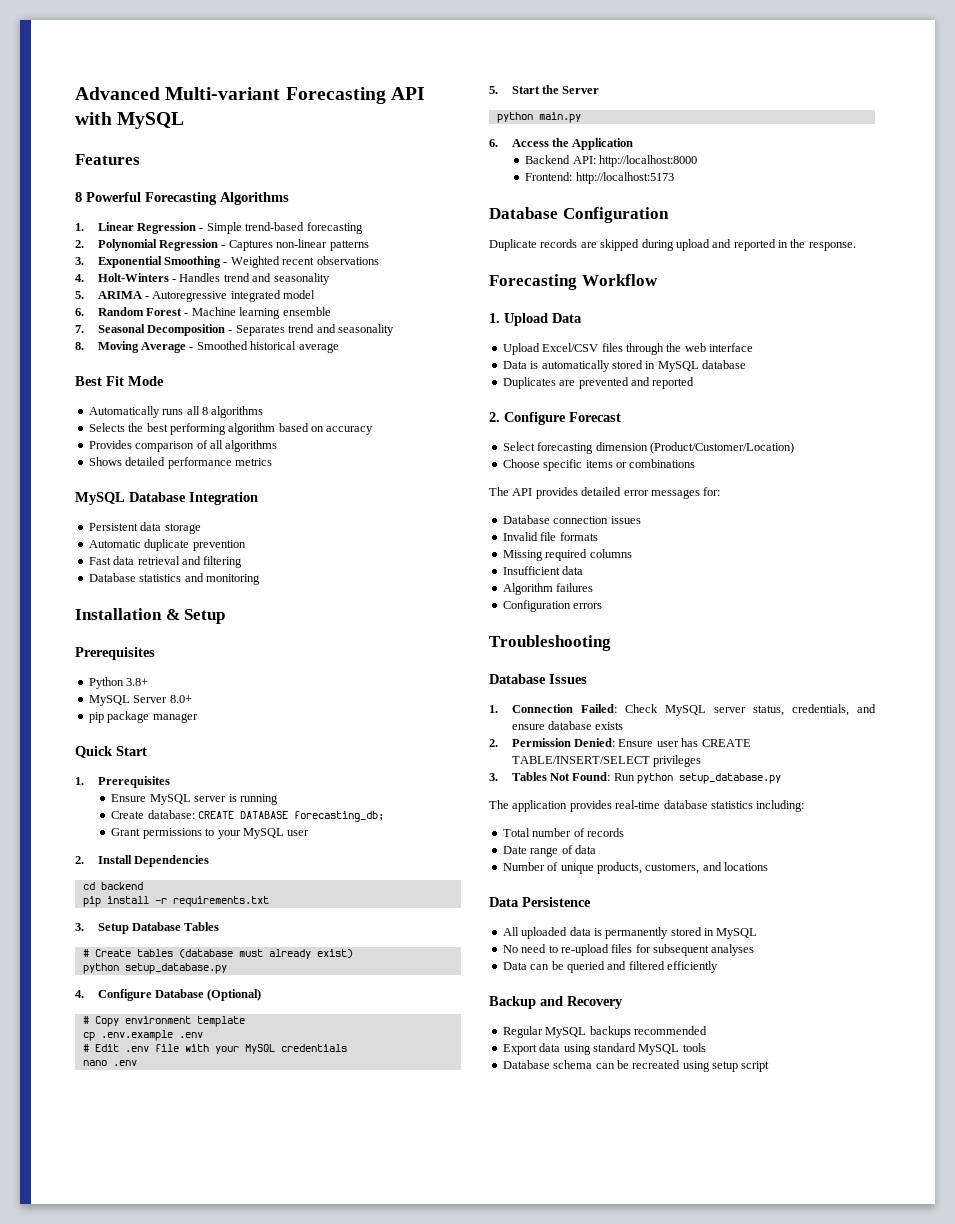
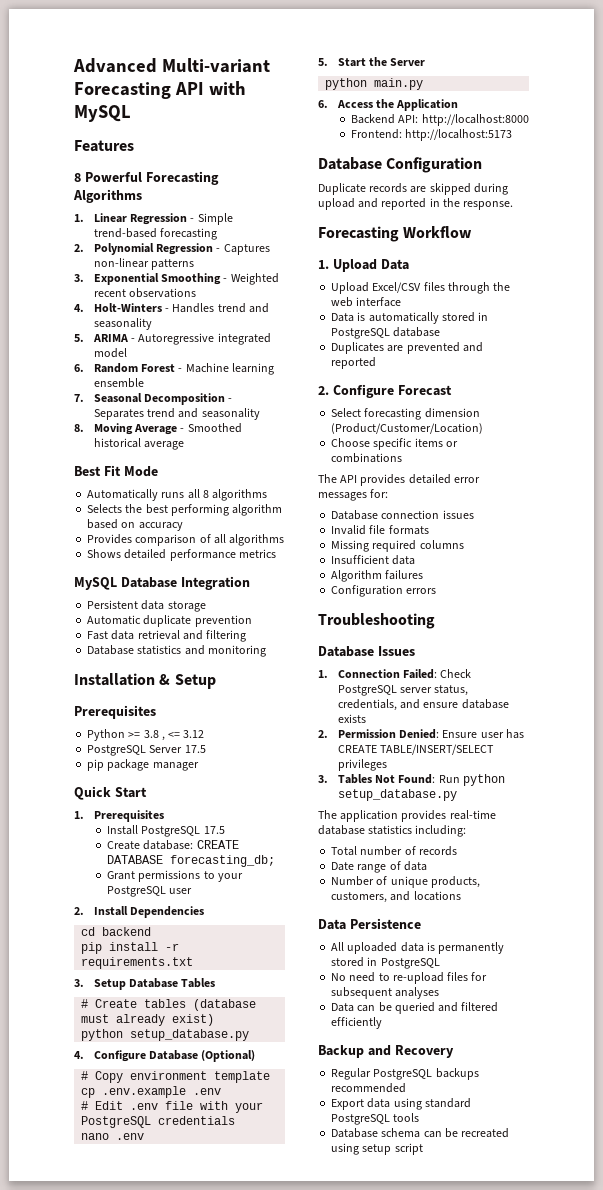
[126,678,149,686] [88,695,192,706] 3.8+ // MySQL Server 8.0+ -> [128,730,205,741] [87,745,206,756] >= 3.8 , <= 3.12 // PostgreSQL Server 17.5
[111,794,278,805] Ensure MySQL server is running -> [107,825,225,837] Install PostgreSQL 17.5
[242,828,284,839] MySQL -> [107,886,167,897] PostgreSQL
[244,1044,275,1054] MySQL -> [81,1116,152,1128] PostgreSQL
[657,361,699,372] MySQL -> [331,328,391,339] PostgreSQL
[664,705,706,716] MySQL -> [338,685,398,696] PostgreSQL
[716,928,758,939] MySQL -> [380,958,440,969] PostgreSQL
[545,1027,587,1038] MySQL -> [373,1069,433,1080] PostgreSQL
[638,1044,680,1055] MySQL -> [331,1114,391,1125] PostgreSQL

